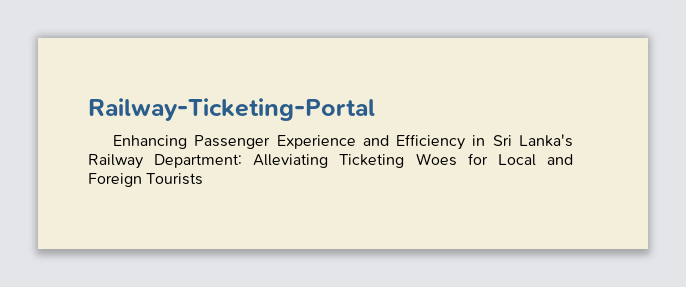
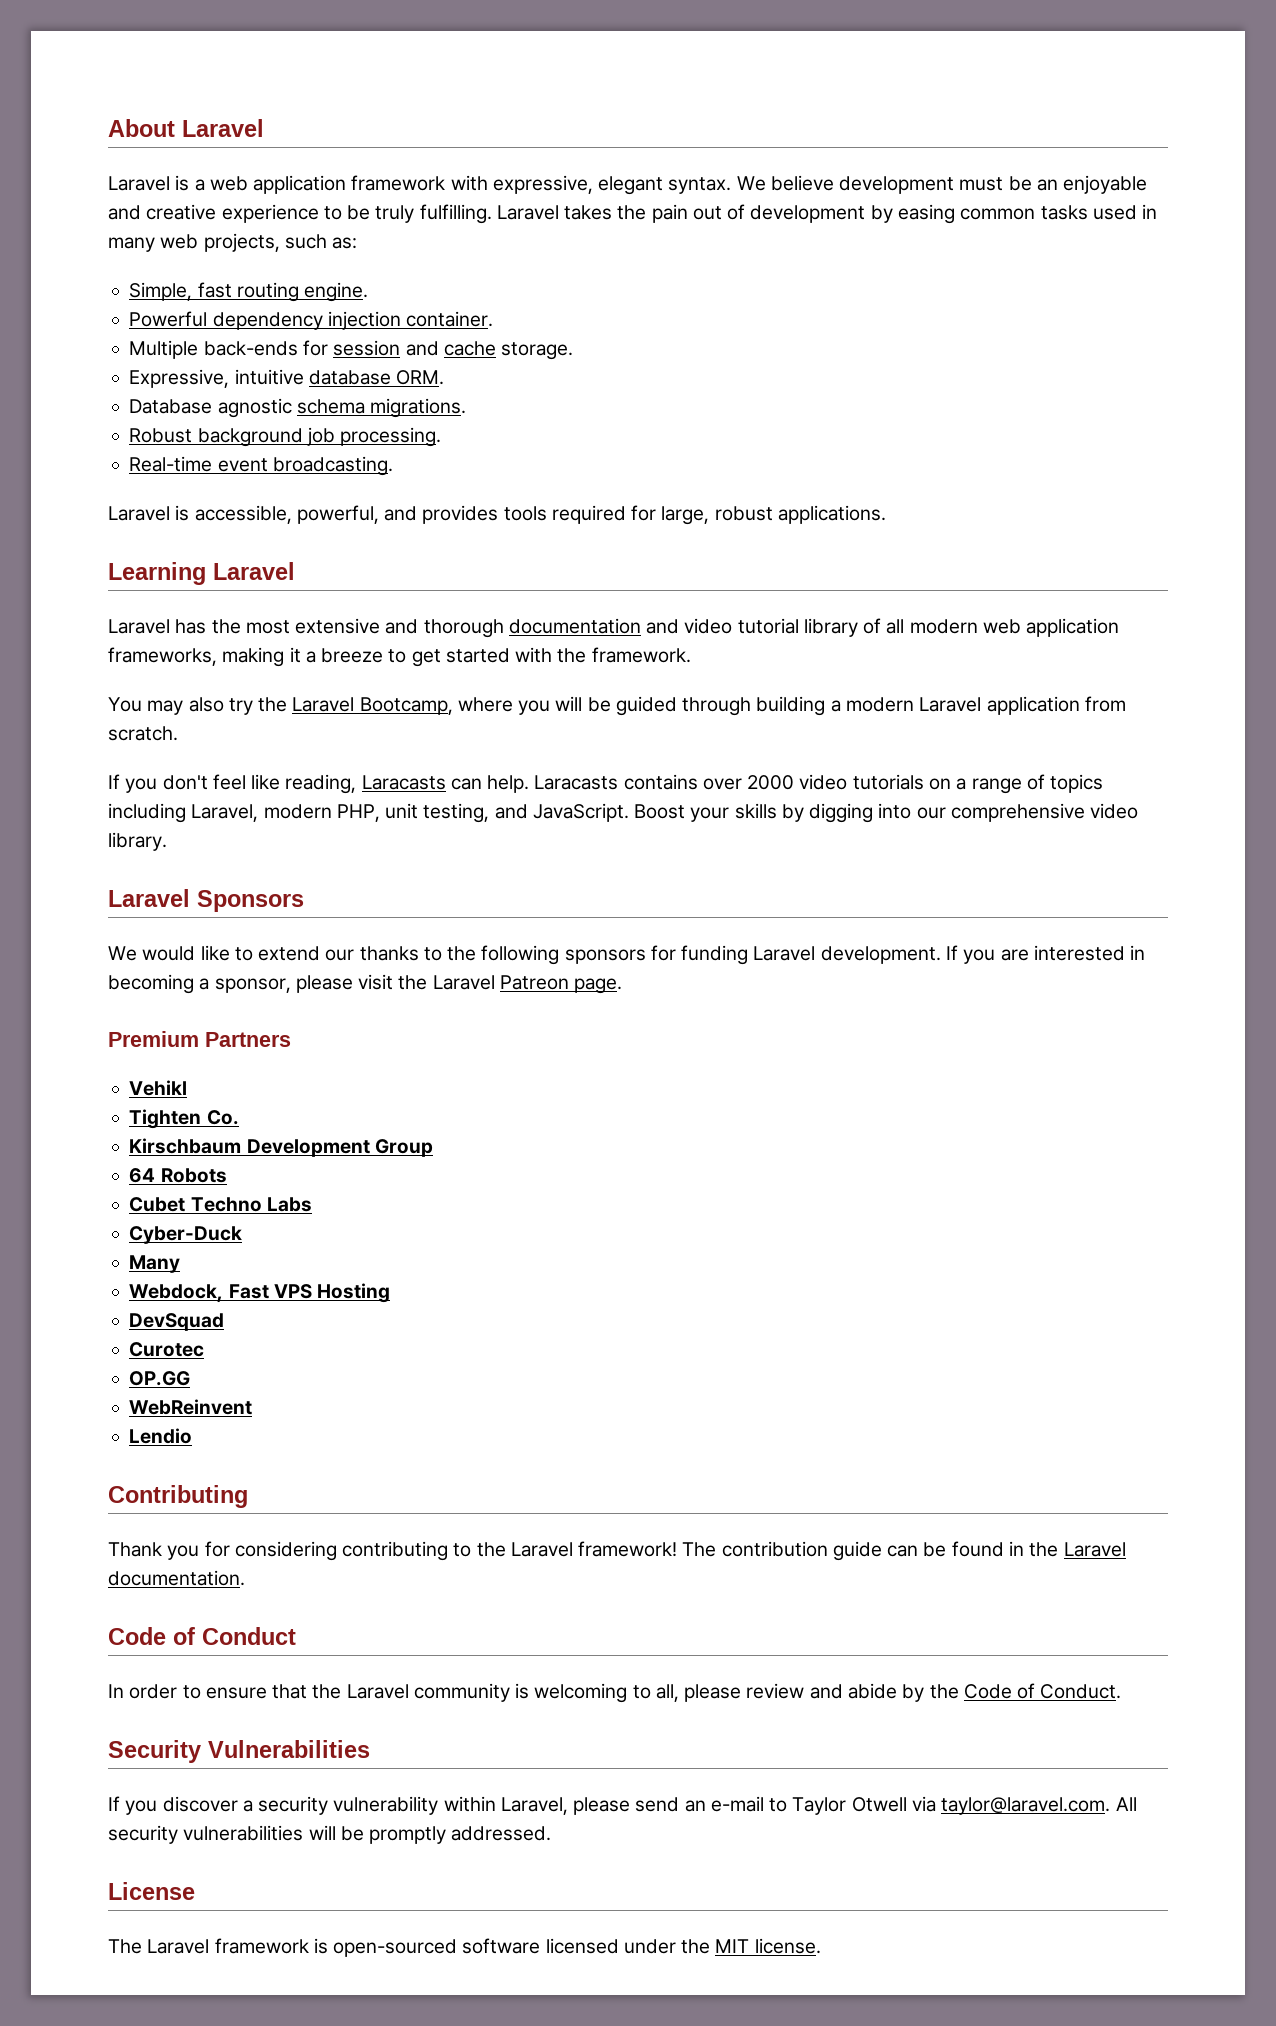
[88,98,375,121] [113,134,573,150] [88,153,574,169] [88,173,204,187] Railway-Ticketing-Portal // Enhancing Passenger Experience and Efficiency in Sri Lanka's Railway Department: Alleviating Ticketing Woes for Local and Foreign Tourists -> [108,119,264,137] [108,175,1148,195] [108,204,1158,224] [108,233,358,252] [129,282,369,302] [129,311,494,330] [129,340,574,360] [129,369,445,388] [129,398,467,418] [129,427,442,447] [129,456,393,476] [108,505,886,525] [108,562,295,585] [108,618,1120,638] [108,647,691,667] [108,696,1126,716] [108,726,178,741] [108,774,1104,794] [108,803,1139,823] [108,832,167,851] [108,889,304,912] [108,945,1146,965] [108,974,623,994] [108,1031,291,1047] [129,1080,188,1096] [129,1109,239,1129] [129,1138,433,1157] [129,1168,227,1183] [129,1197,312,1212] [129,1226,243,1244] [129,1255,181,1273] [129,1283,391,1303] [129,1313,225,1331] [129,1342,205,1357] [129,1371,191,1386] [129,1399,253,1415] [129,1428,193,1444] [108,1485,248,1508] [108,1541,1126,1561] [108,1570,245,1586] [108,1627,296,1645] [108,1683,1122,1703] [108,1740,370,1763] [108,1796,1137,1815] [108,1825,552,1844] [108,1882,195,1900] [108,1938,821,1957] About Laravel // Laravel is a web application framework with expressive, elegant syntax. We believe development must be an enjoyable and creative experience to be truly fulfilling. Laravel takes the pain out of development by easing common tasks used in many web projects, such as: // Simple, fast routing engine. // Powerful dependency injection container. // Multiple back-ends for session and cache storage. // Expressive, intuitive database ORM. // Database agnostic schema migrations. // Robust background job processing. // Real-time event broadcasting. // Laravel is accessible, powerful, and provides tools required for large, robust applications. // Learning Laravel // Laravel has the most extensive and thorough documentation and video tutorial library of all modern web application frameworks, making it a breeze to get started with the framework. // You may also try the Laravel Bootcamp, where you will be guided through building a modern Laravel application from scratch. // If you don't feel like reading, Laracasts can help. Laracasts contains over 2000 video tutorials on a range of topics including Laravel, modern PHP, unit testing, and JavaScript. Boost your skills by digging into our comprehensive video library. // Laravel Sponsors // We would like to extend our thanks to the following sponsors for funding Laravel development. If you are interested in becoming a sponsor, please visit the Laravel Patreon page. // Premium Partners // Vehikl // Tighten Co. // Kirschbaum Development Group // 64 Robots // Cubet Techno Labs // Cyber-Duck // Many // Webdock, Fast VPS Hosting // DevSquad // Curotec // OP.GG // WebReinvent // Lendio // Contributing // Thank you for considering contributing to the Laravel framework! The contribution guide can be found in the Laravel documentation. // Code of Conduct // In order to ensure that the Laravel community is welcoming to all, please review and abide by the Code of Conduct. // Security Vulnerabilities // If you discover a security vulnerability within Laravel, please send an e-mail to Taylor Otwell via taylor@laravel.com. All security vulnerabilities will be promptly addressed. // License // The Laravel framework is open-sourced software licensed under the MIT license.

